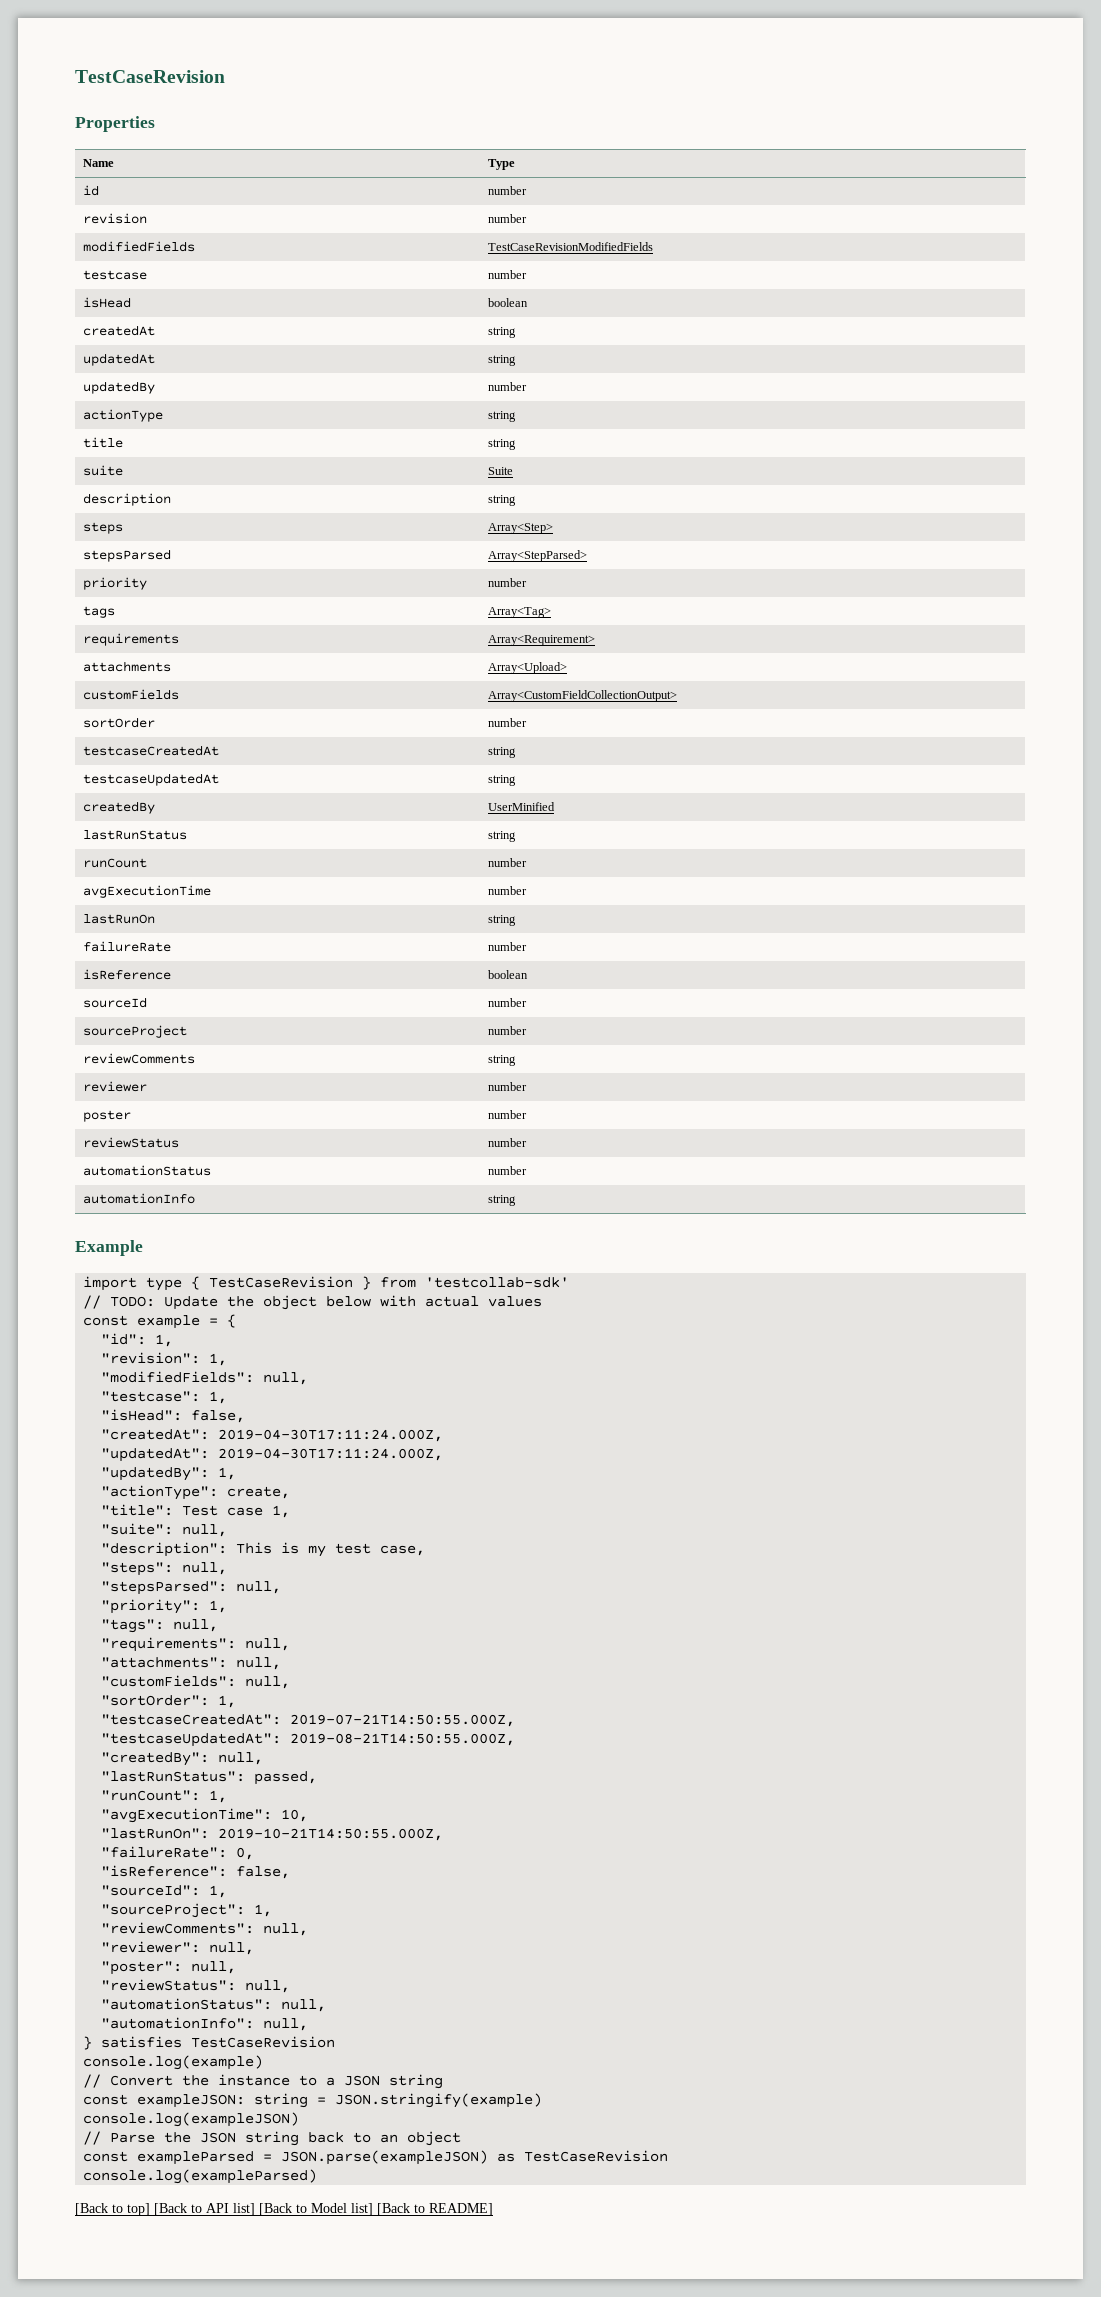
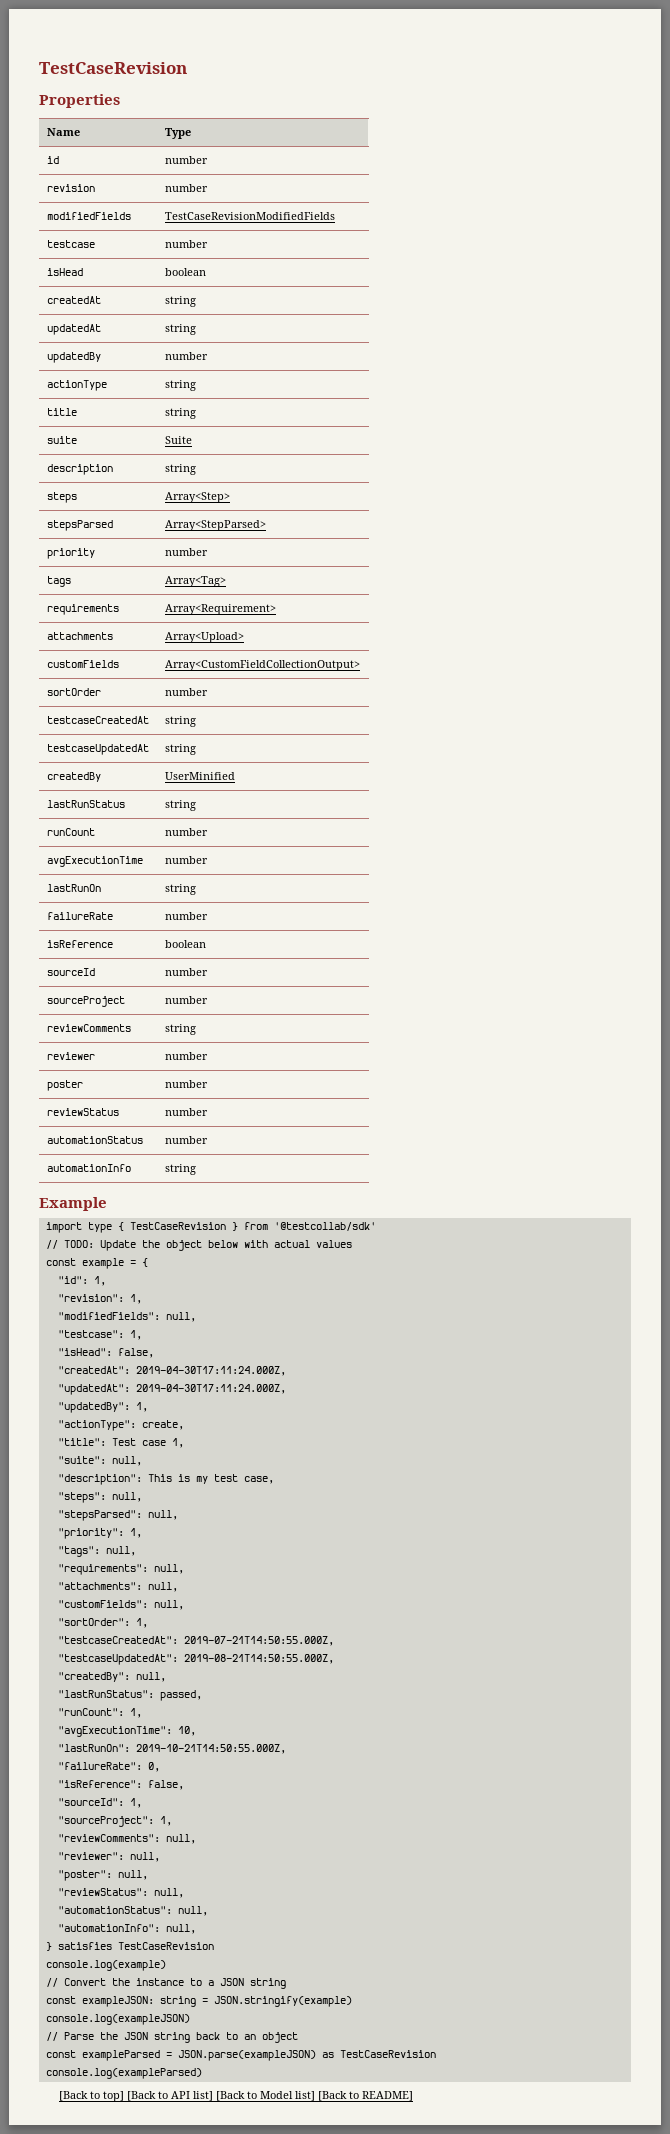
[425,1277,570,1288] 'testcollab-sdk' -> [273,1222,376,1231] '@testcollab/sdk'

